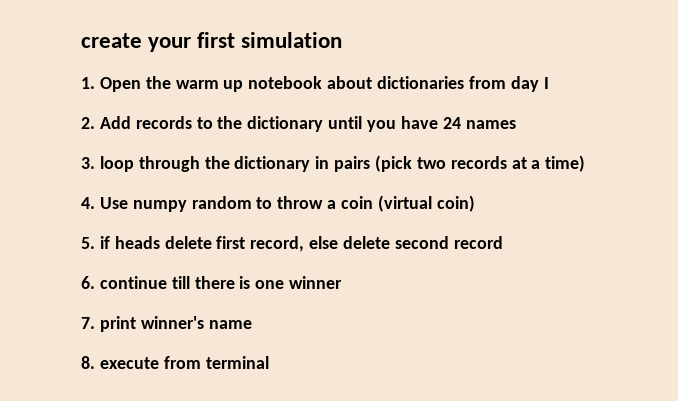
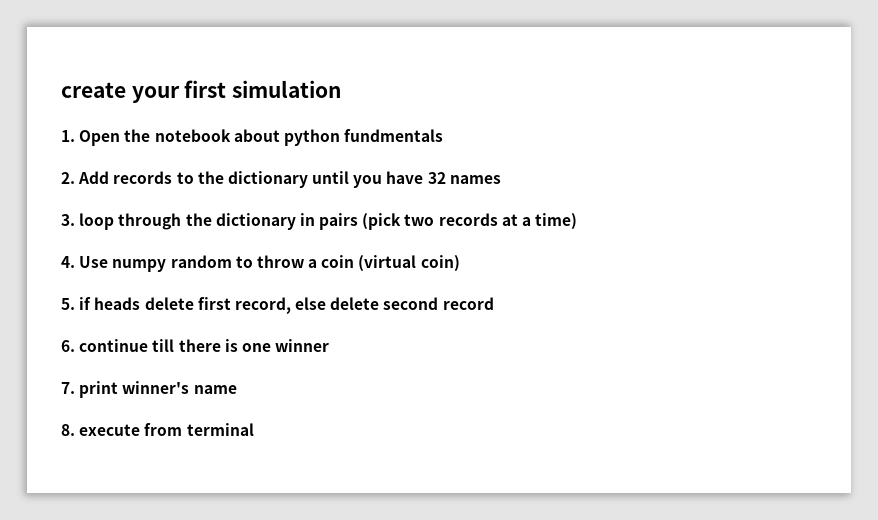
[175,76,549,92] warm up notebook about dictionaries from day I -> [154,129,444,146] notebook about python fundmentals
[442,117,461,129] 24 -> [427,172,446,184] 32

